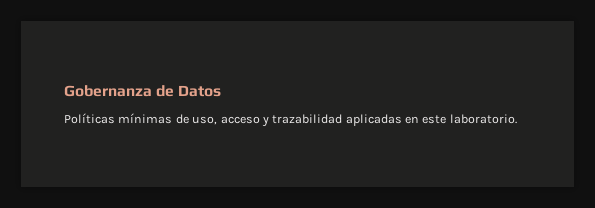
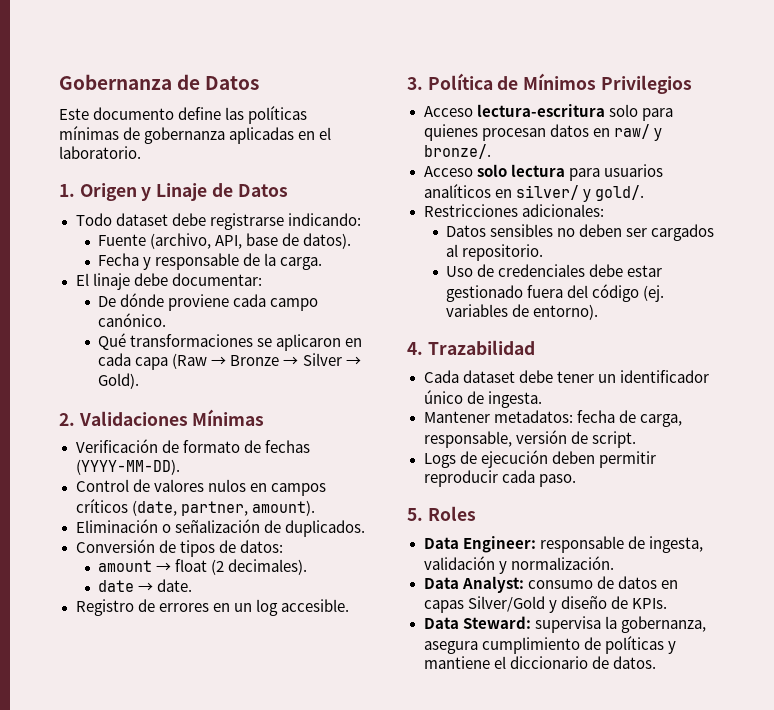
[64,113,343,127] Políticas mínimas de uso, acceso y trazabilidad -> [59,106,308,124] [59,126,226,144] Este documento define las políticas mínimas de gobernanza
[422,115,447,124] este -> [319,127,332,140] el
(517, 119) none -> [59,183,288,201] [75,213,361,230] [98,233,352,249] [98,253,323,270] [75,273,262,290] [98,293,319,311] [98,313,167,327] [98,333,363,351] [98,353,361,370] [98,373,140,389] [59,409,265,426] [75,439,310,453] [75,459,180,475] [75,479,326,496] [75,499,315,516] [75,519,365,537] [75,539,283,557] [98,559,308,575] [98,579,193,592] [75,599,349,616] [407,73,692,94] [423,104,673,121] [423,124,662,141] [423,144,491,159] [423,164,663,181] [423,184,644,202] [423,204,604,217] [446,224,715,241] [446,244,544,261] [446,264,663,277] [446,284,665,302] [446,304,599,320] [407,340,535,355] [423,370,709,383] [423,390,542,408] [423,410,682,427] [423,430,636,448] [423,450,656,468] [423,470,576,487] [407,506,476,521] [423,536,703,553] [423,556,614,574] [423,576,678,593] [423,596,667,613] [423,616,706,633] [423,636,676,654] [423,656,656,669] // 1. Origen y Linaje de Datos // Todo dataset debe registrarse indicando: // Fuente (archivo, API, base de datos). // Fecha y responsable de la carga. // El linaje debe documentar: // De dónde proviene cada campo canónico. // Qué transformaciones se aplicaron en cada capa (Raw → Bronze → Silver → Gold). // 2. Validaciones Mínimas // Verificación de formato de fechas (YYYY-MM-DD). // Control de valores nulos en campos críticos (date, partner, amount). // Eliminación o señalización de duplicados. // Conversión de tipos de datos: // amount → float (2 decimales). // date → date. // Registro de errores en un log accesible. // 3. Política de Mínimos Privilegios // Acceso lectura-escritura solo para quienes procesan datos en raw/ y bronze/. // Acceso solo lectura para usuarios analíticos en silver/ y gold/. // Restricciones adicionales: // Datos sensibles no deben ser cargados al repositorio. // Uso de credenciales debe estar gestionado fuera del código (ej. variables de entorno). // 4. Trazabilidad // Cada dataset debe tener un identificador único de ingesta. // Mantener metadatos: fecha de carga, responsable, versión de script. // Logs de ejecución deben permitir reproducir cada paso. // 5. Roles // Data Engineer: responsable de ingesta, validación y normalización. // Data Analyst: consumo de datos en capas Silver/Gold y diseño de KPIs. // Data Steward: supervisa la gobernanza, asegura cumplimiento de políticas y mantiene el diccionario de datos.

